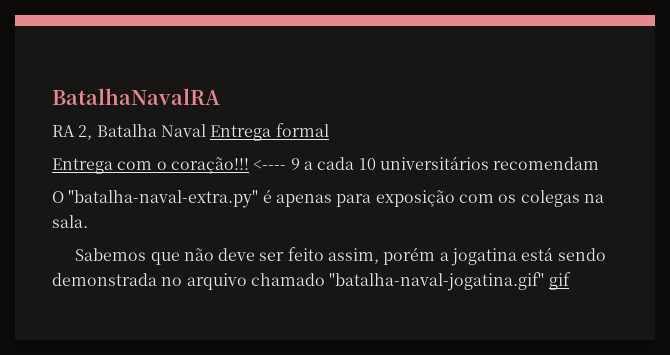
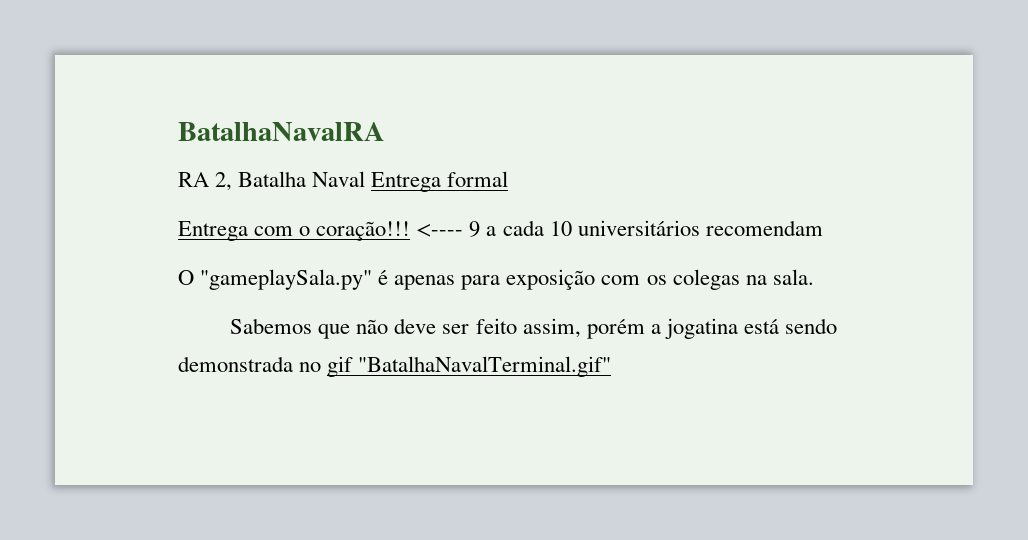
[68,190,259,208] "batalha-naval-extra.py" -> [200,269,373,290] "gameplaySala.py"
[186,272,571,291] arquivo chamado "batalha-naval-jogatina.gif" gif -> [327,356,612,377] gif "BatalhaNavalTerminal.gif"

